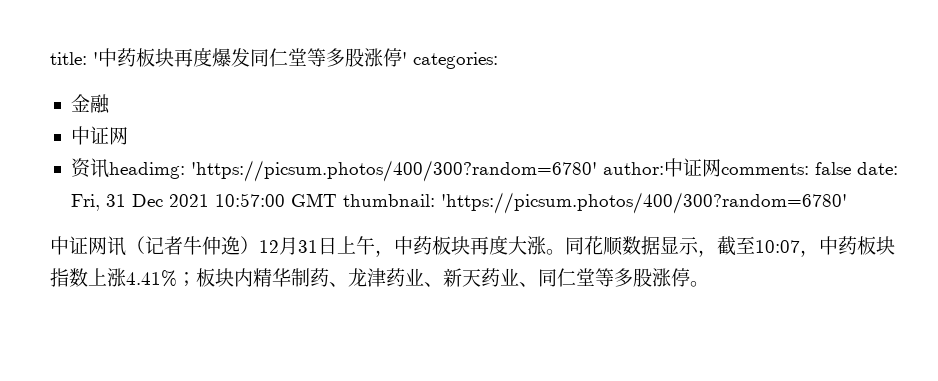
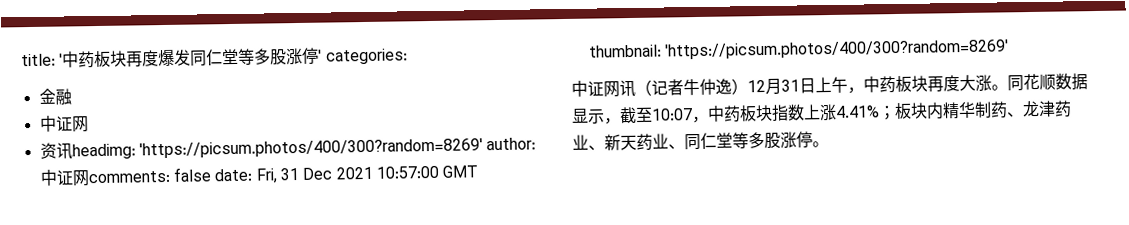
[190,160,597,182] 'https://picsum.photos/400/300?random=6780' -> [138,138,483,159] 'https://picsum.photos/400/300?random=8269'
[440,192,847,214] 'https://picsum.photos/400/300?random=6780' -> [663,39,1009,60] 'https://picsum.photos/400/300?random=8269'

